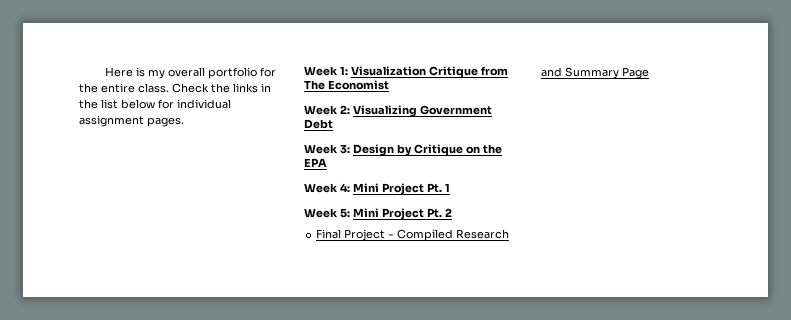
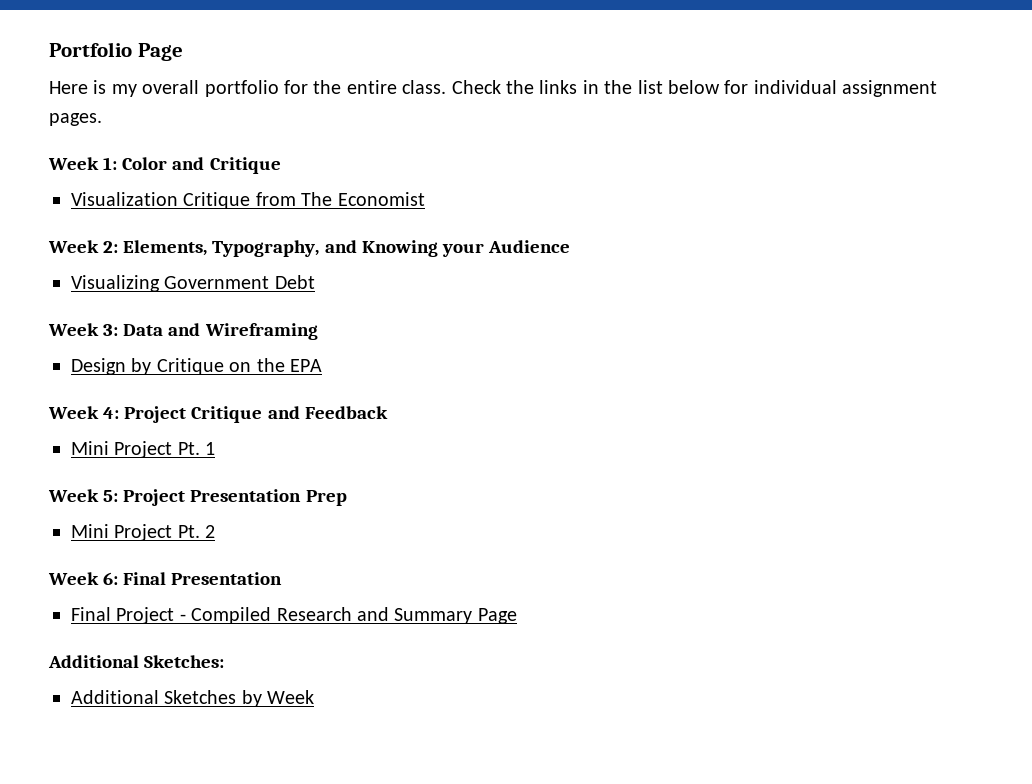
(104, 72) none -> [49,42,183,61] Portfolio Page //
(348, 70) none -> [122,157,281,174] Color and Critique //
(350, 109) none -> [123,240,570,257] Elements, Typography, and Knowing your Audience //
(350, 149) none -> [123,323,318,340] Data and Wireframing //
(350, 187) none -> [124,406,388,423] Project Critique and Feedback //
(350, 213) none -> [123,489,347,506] Project Presentation Prep //
(452, 212) none -> [48,572,283,585] // Week 6: Final Presentation
(650, 73) none -> [48,655,225,668] [71,690,315,707] // Additional Sketches: // Additional Sketches by Week

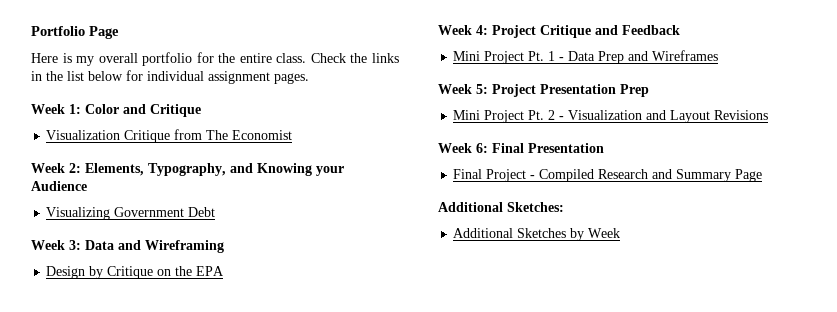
(216, 448) none -> [559,50,719,64] - Data Prep and Wireframes
(216, 531) none -> [559,110,769,123] - Visualization and Layout Revisions

